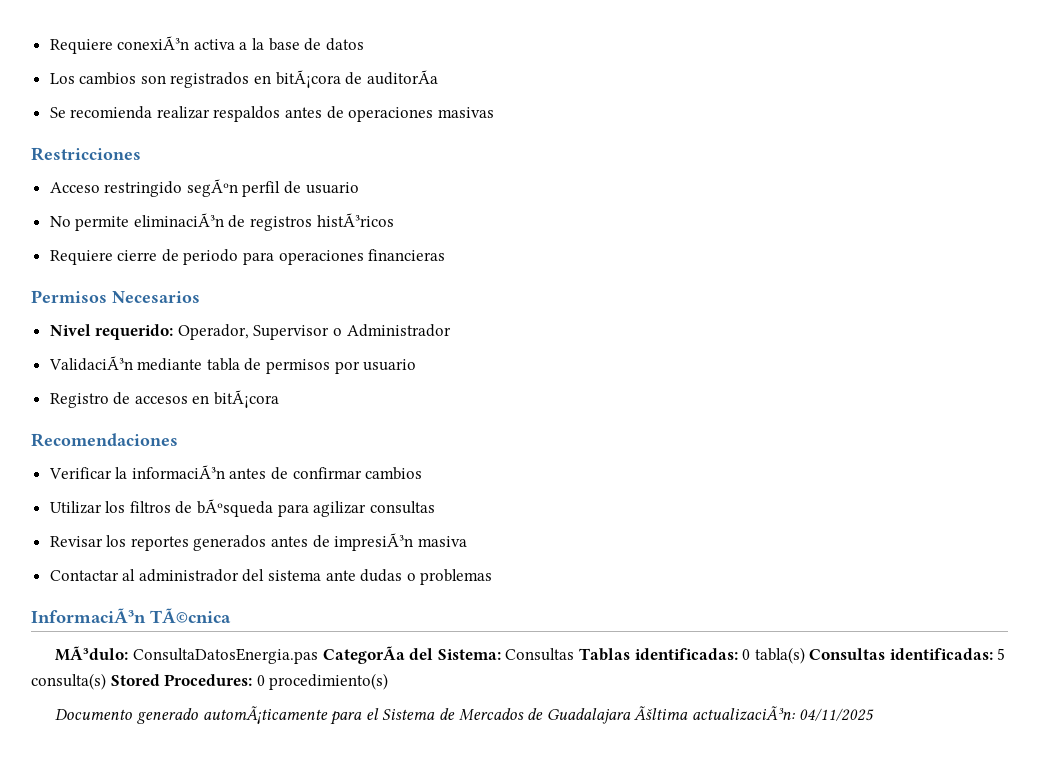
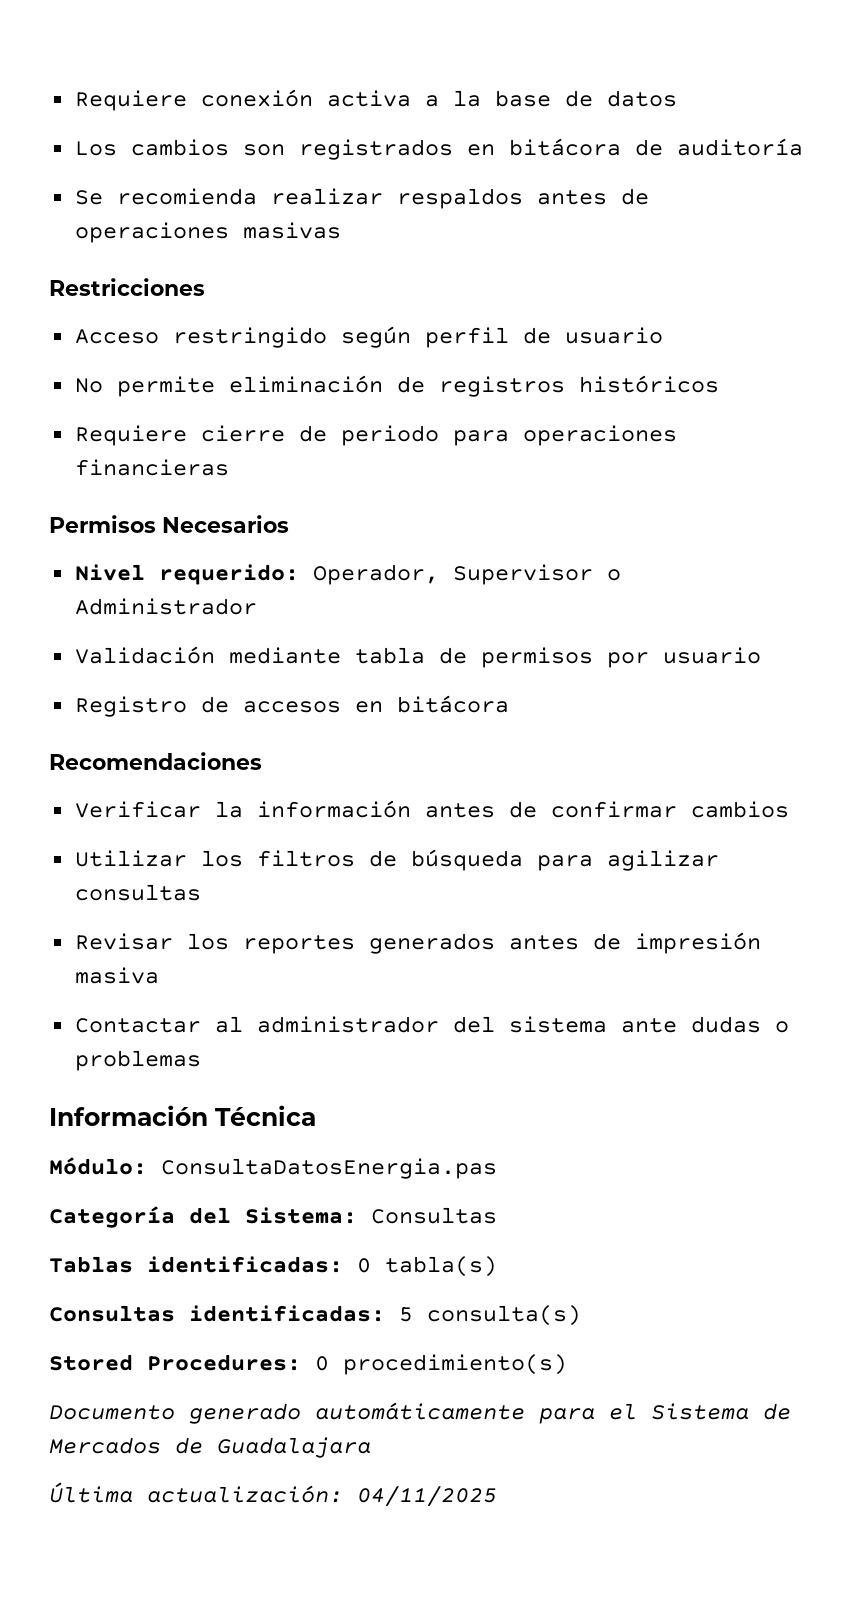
[49,36,190,54] Requiere conexiÃ³n -> [74,89,313,111] Requiere conexión
[275,70,438,88] bitÃ¡cora de auditorÃa -> [508,138,803,156] bitácora de auditoría
[186,179,238,197] segÃºn -> [340,326,411,348] según
[133,213,224,227] eliminaciÃ³n -> [228,375,383,393] eliminación
[316,213,394,227] histÃ³ricos -> [578,375,719,393] históricos
[48,356,133,371] ValidaciÃ³n -> [74,646,215,664] Validación
[214,390,280,408] bitÃ¡cora -> [396,695,509,713] bitácora
[131,465,225,479] informaciÃ³n -> [256,800,411,818] información
[197,499,274,517] bÃºsqueda -> [410,849,523,871] búsqueda
[334,533,414,551] impresiÃ³n -> [634,932,761,954] impresión
[31,608,231,623] [55,646,129,661] InformaciÃ³n TÃ©cnica // MÃ³dulo: -> [49,1105,316,1126] [49,1157,147,1175] Información Técnica // Módulo:
[322,646,405,664] CategorÃa -> [49,1206,175,1228] // Categoría
(575, 654) none -> (497, 1215) //
(805, 655) none -> (497, 1266) //
(106, 681) none -> (581, 1315) //
[202,706,328,724] automÃ¡ticamente -> [315,1402,525,1420] automáticamente
[634,706,795,720] Ãšltima actualizaciÃ³n: -> [49,1482,343,1503] // Última actualización:

